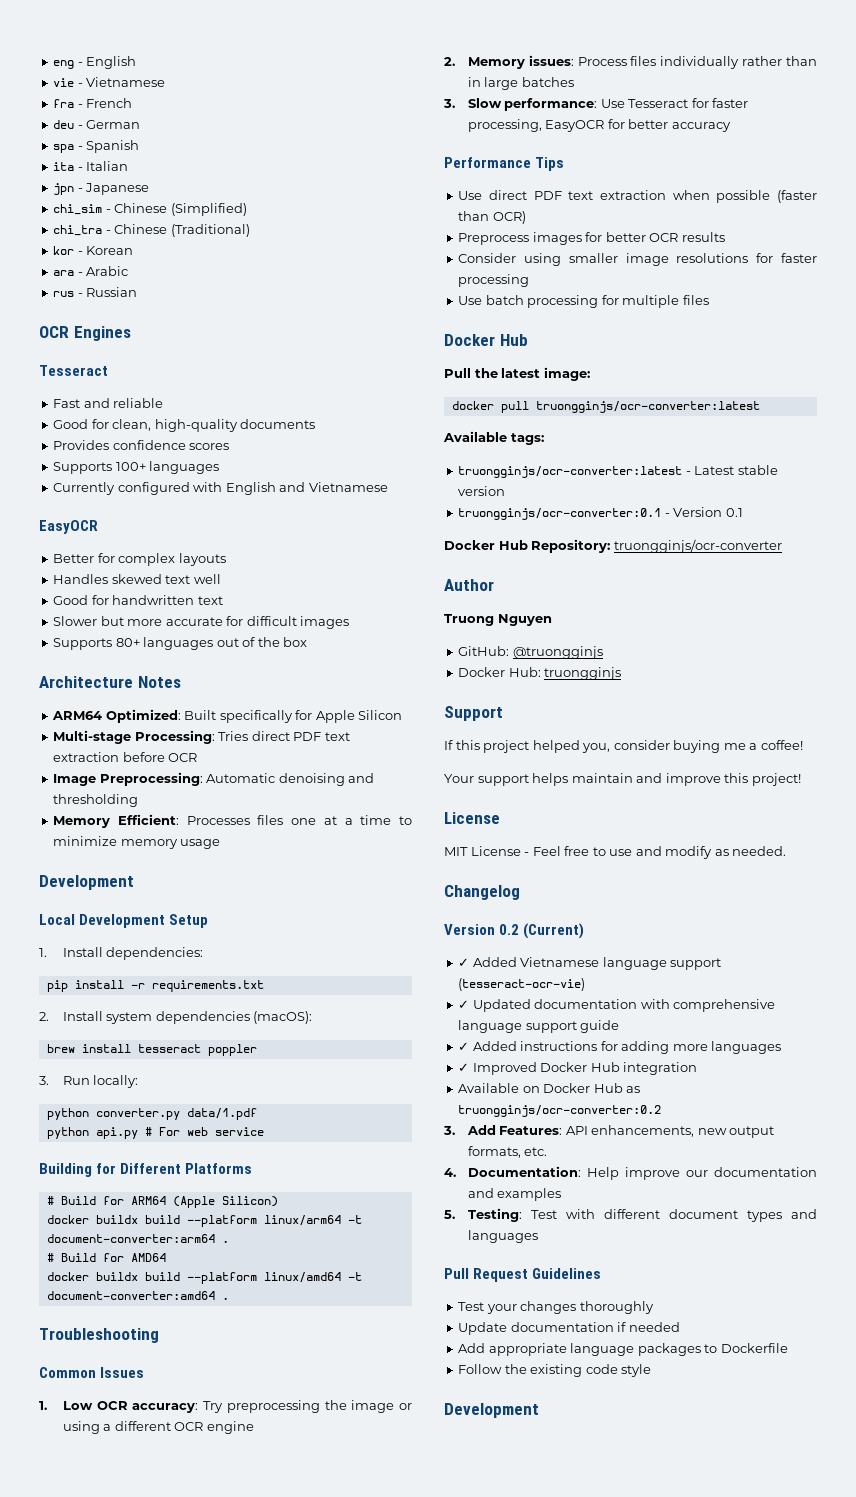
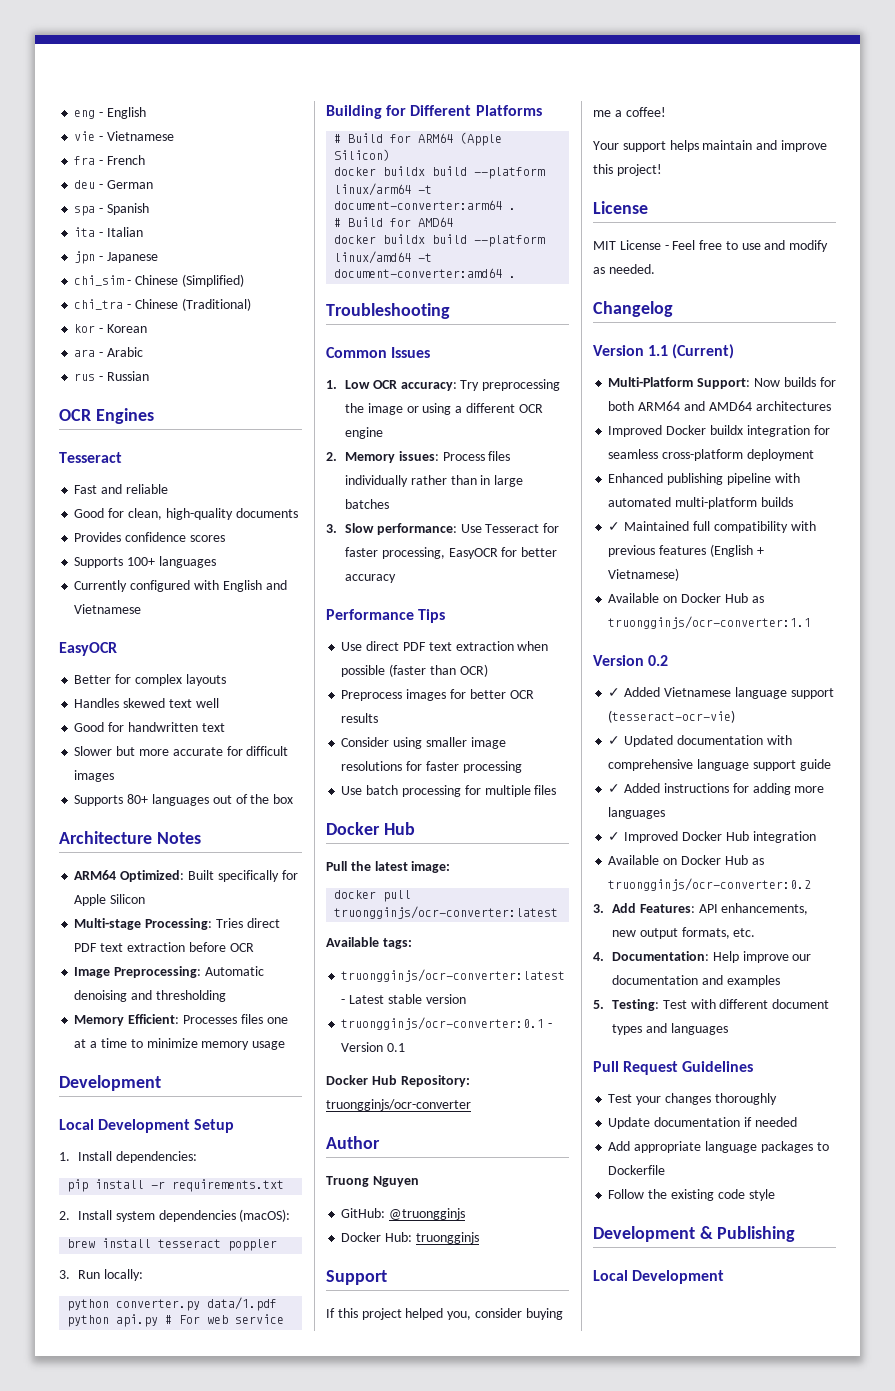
(520, 892) none -> [593,344,735,359] [608,377,836,389] [608,401,831,411] [608,425,830,437] [608,449,814,461] [608,473,800,485] [608,497,793,509] [608,521,816,533] [608,544,764,557] [608,568,680,581] [608,593,764,603] [608,616,812,629] // Version 1.1 (Current) // Multi-Platform Support: Now builds for both ARM64 and AMD64 architectures // Improved Docker buildx integration for seamless cross-platform deployment // Enhanced publishing pipeline with automated multi-platform builds // ✓ Maintained full compatibility with previous features (English + Vietnamese) // Available on Docker Hub as truongginjs/ocr-converter:1.1
[523,923,585,939] (Current) -> (669, 660) none
(539, 1410) none -> [699,1226,796,1242] [593,1270,725,1284] & Publishing // Local Development

